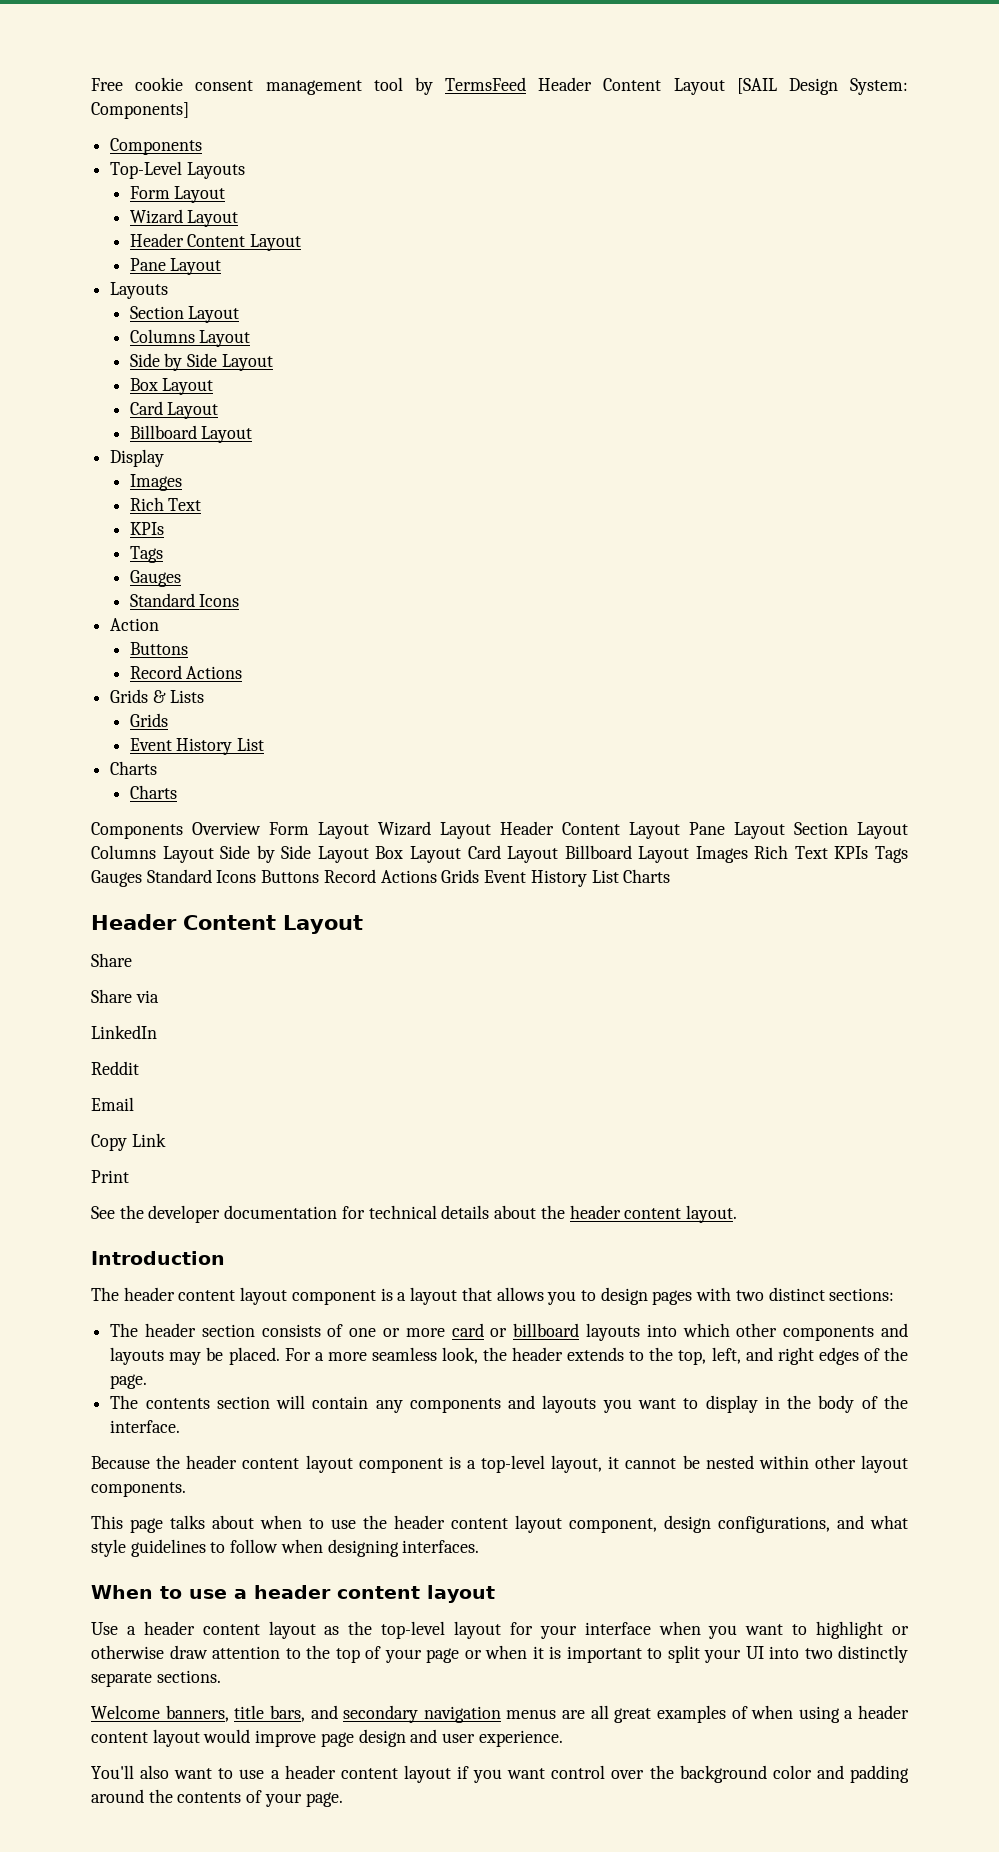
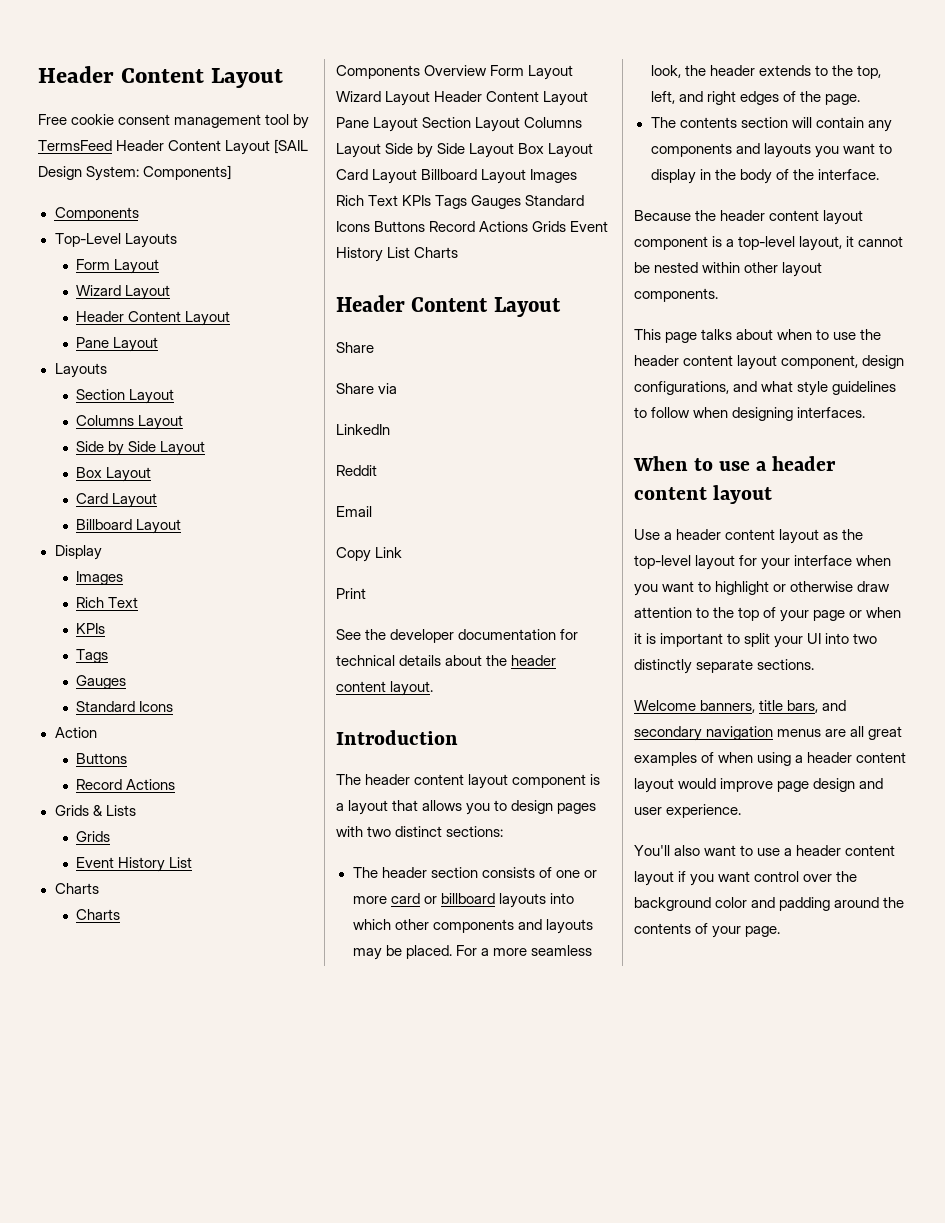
(91, 84) none -> [38,66,284,88] Header Content Layout //

